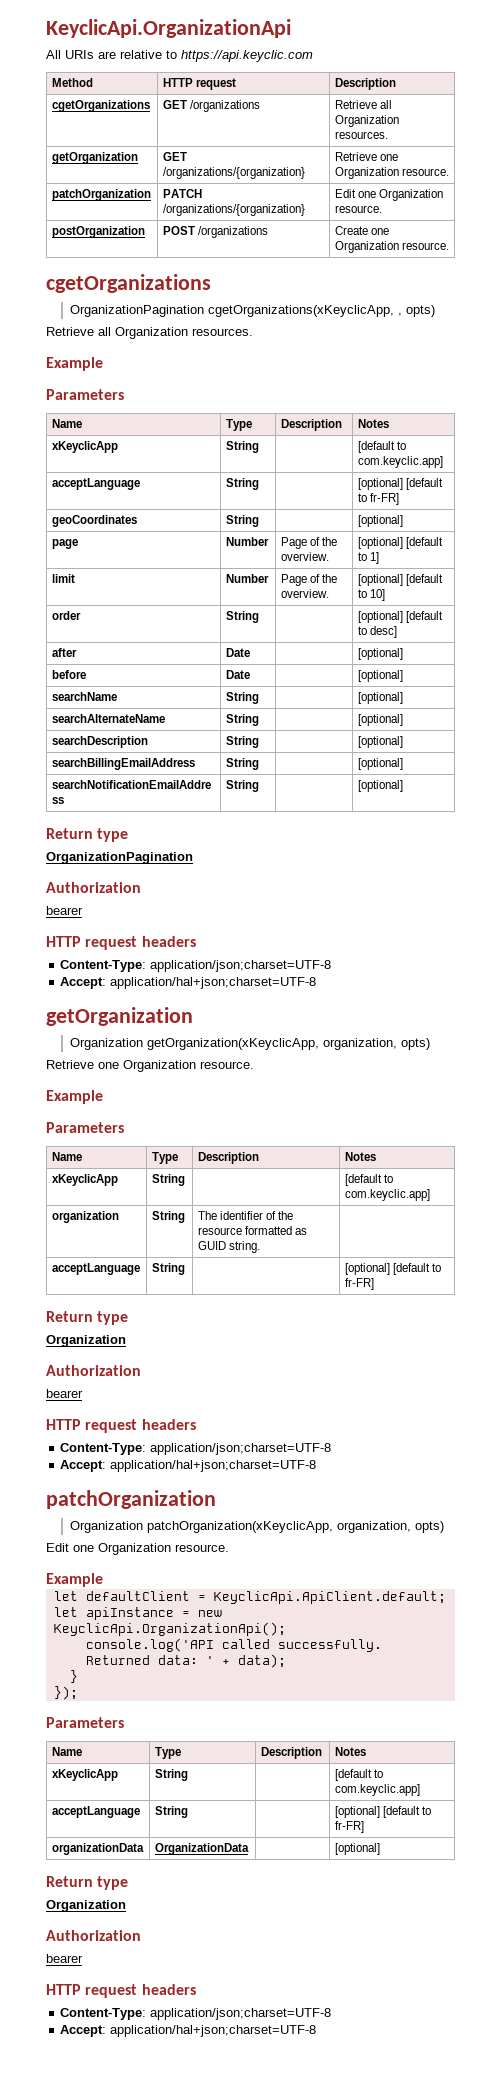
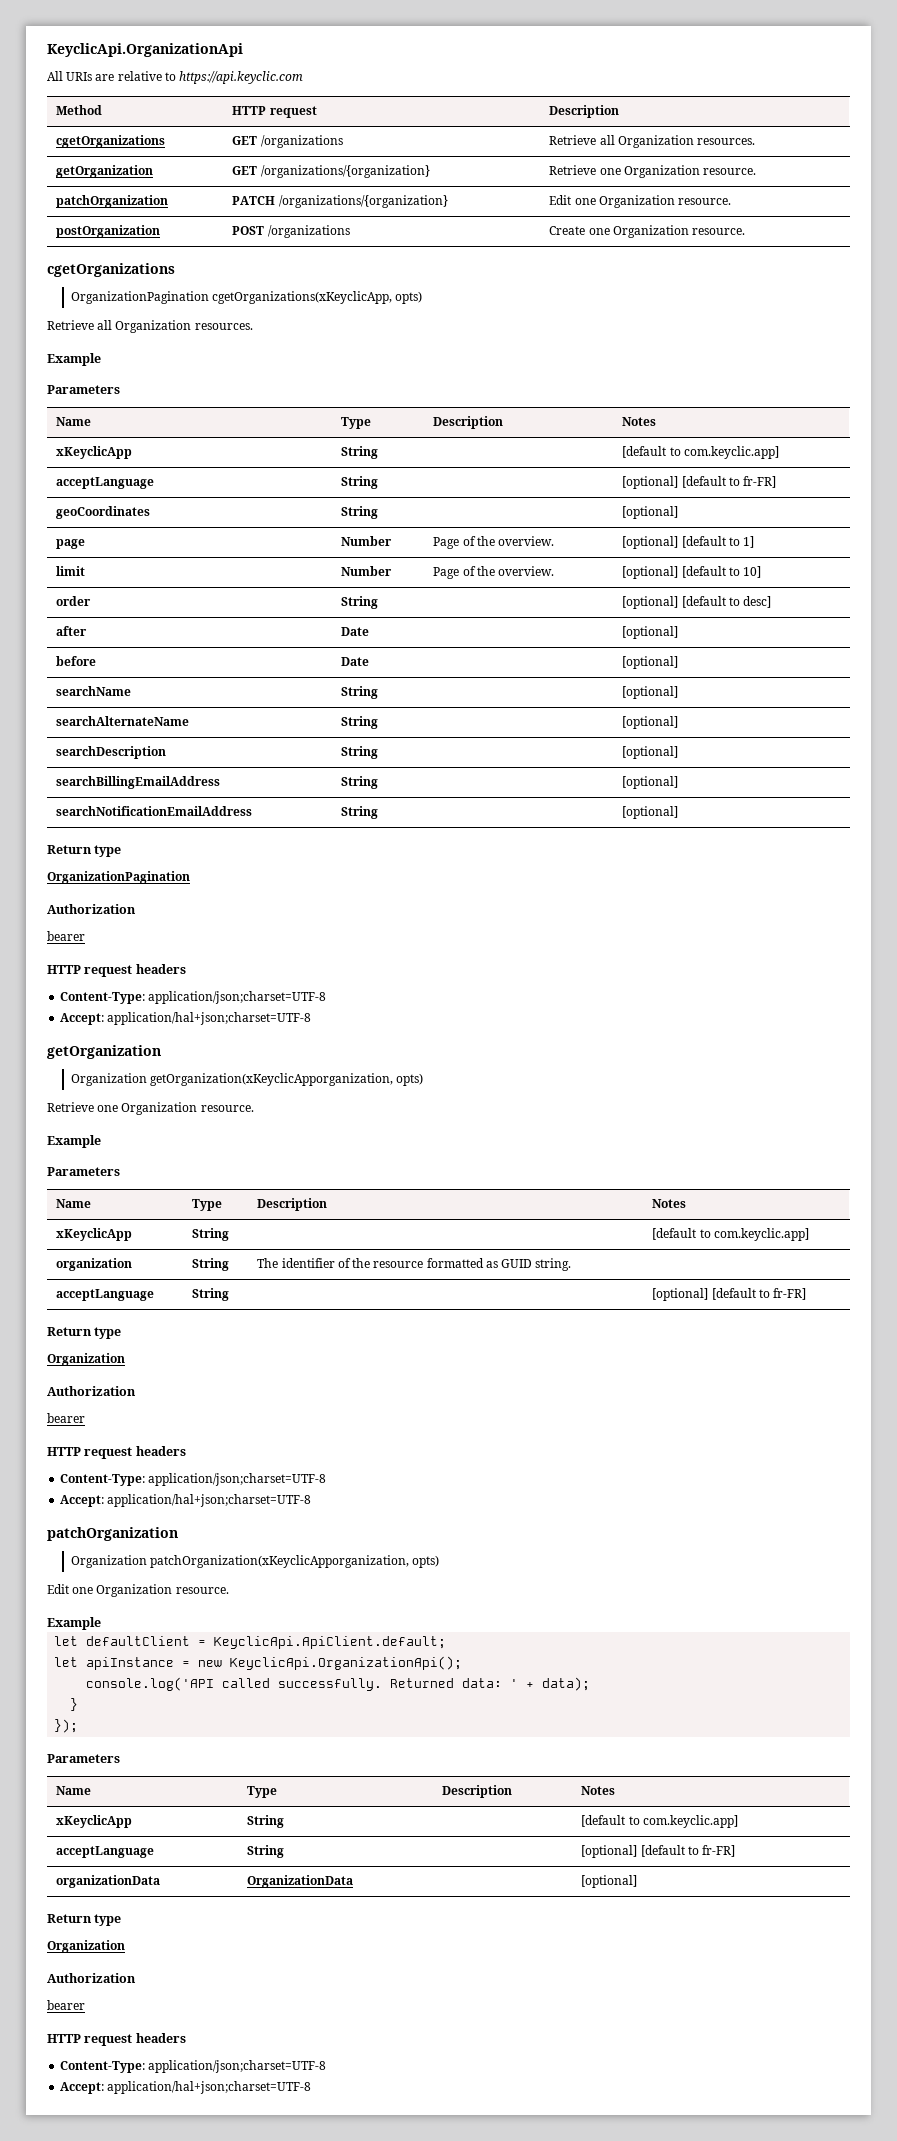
[397,313,402,316] , -> (392, 297) none
[146,1038,397,1050] getOrganization(xKeyclicApp, organization, -> [149,1073,393,1086] getOrganization(xKeyclicApporganization,
[146,1521,411,1533] patchOrganization(xKeyclicApp, organization, -> [149,1555,409,1568] patchOrganization(xKeyclicApporganization,

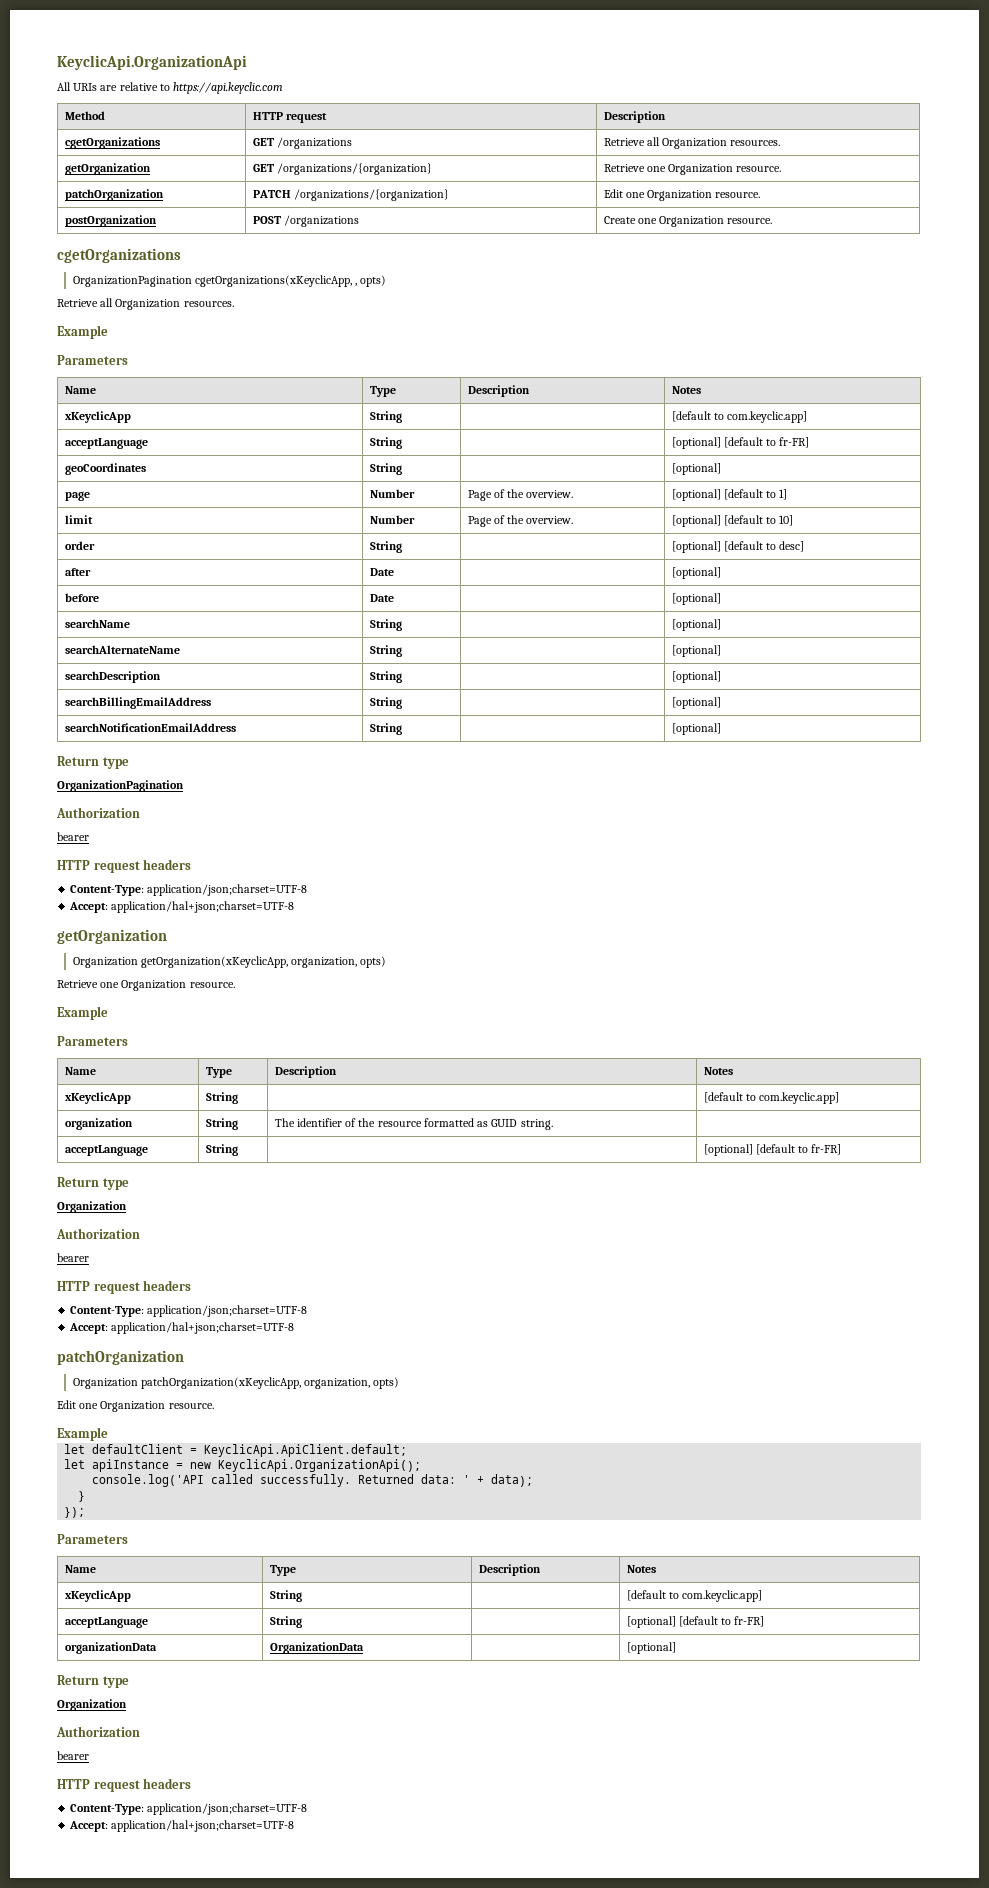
(392, 297) none -> [355,283,358,286] ,
[149,1073,393,1086] getOrganization(xKeyclicApporganization, -> [140,956,358,968] getOrganization(xKeyclicApp, organization,
[149,1555,409,1568] patchOrganization(xKeyclicApporganization, -> [140,1377,371,1389] patchOrganization(xKeyclicApp, organization,

